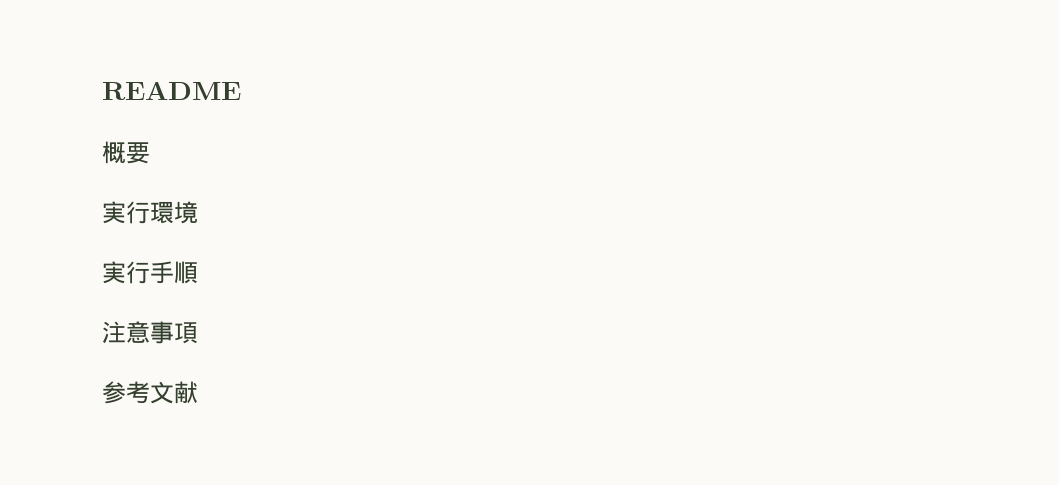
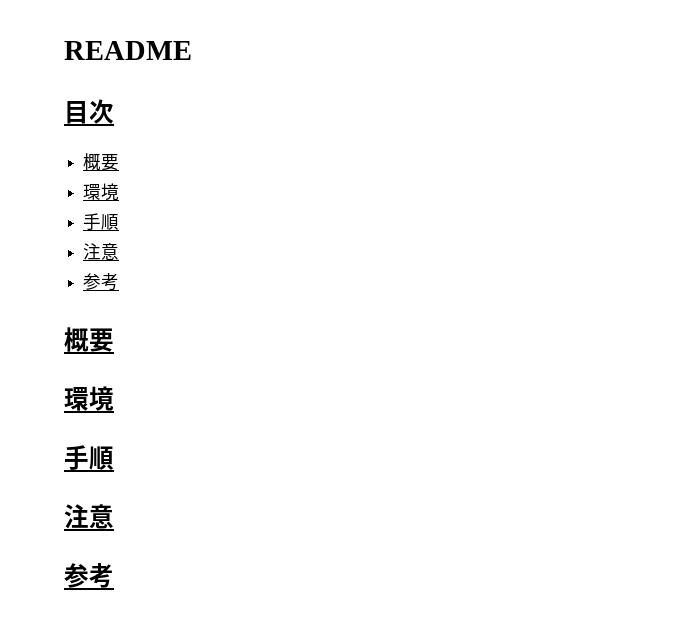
[102,141,150,164] [102,201,198,224] [102,261,198,284] [102,321,198,344] [102,381,198,404] // 概要 // 実行環境 // 実行手順 // 注意事項 // 参考文献 -> [64,99,114,124] [83,153,120,171] [83,183,120,201] [83,213,120,231] [83,243,120,260] [83,273,120,291] [64,327,114,352] [64,386,114,411] [64,445,114,470] [64,504,114,529] [64,563,114,588] // 目次 // 概要 // 環境 // 手順 // 注意 // 参考 // 概要 // 環境 // 手順 // 注意 // 参考

